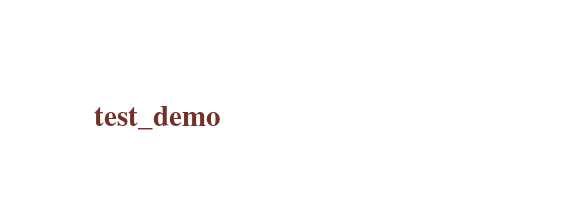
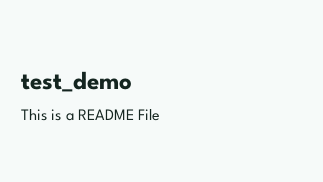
(221, 118) none -> [21,109,161,121] // This is a README File

